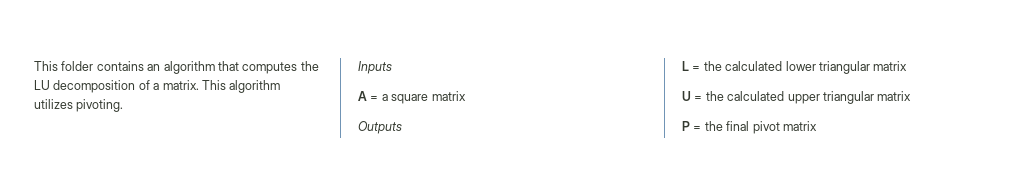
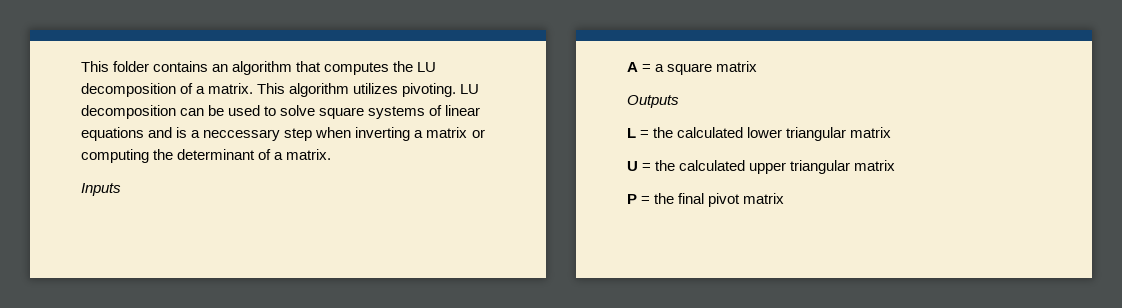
(124, 105) none -> [460,84,480,94] [81,105,481,119] [81,127,485,141] [81,149,332,163] LU decomposition can be used to solve square systems of linear equations and is a neccessary step when inverting a matrix or computing the determinant of a matrix.

